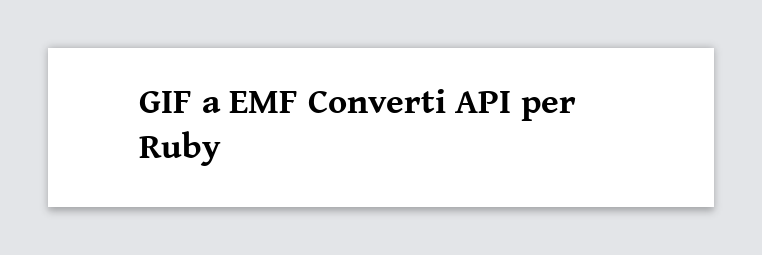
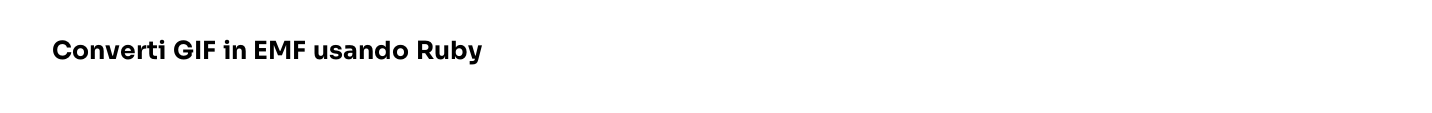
[139,89,576,121] GIF a EMF Converti API per -> [52,39,409,60] Converti GIF in EMF usando

